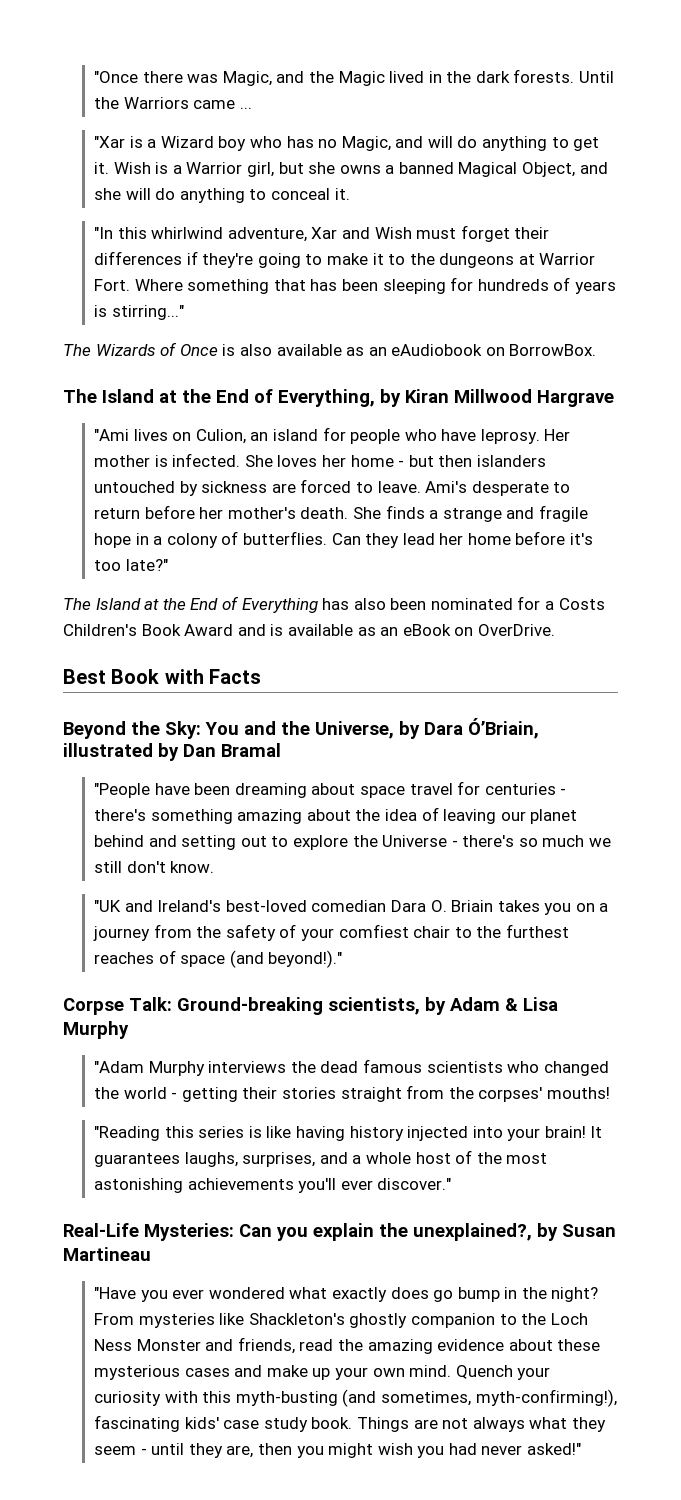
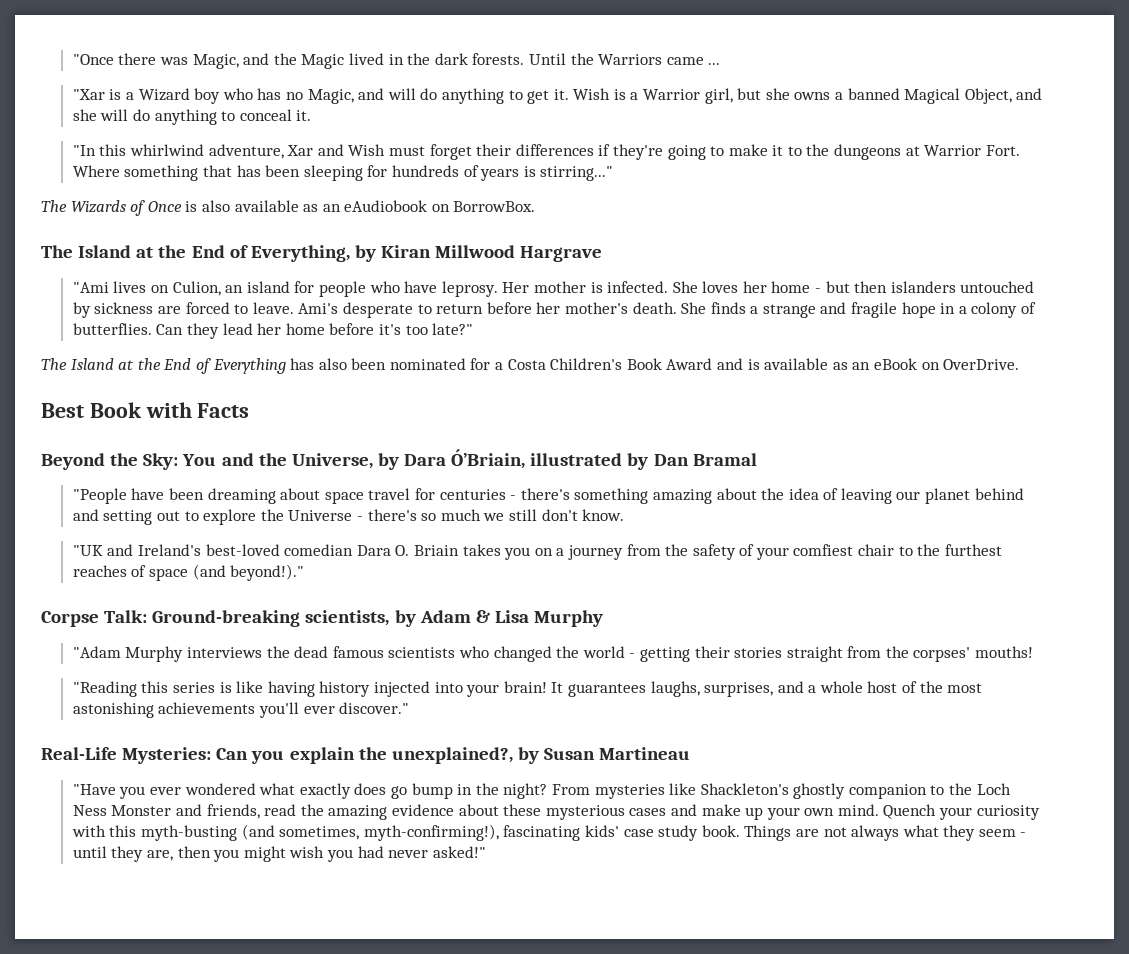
[558,598,605,610] Costs -> [507,359,546,370] Costa

